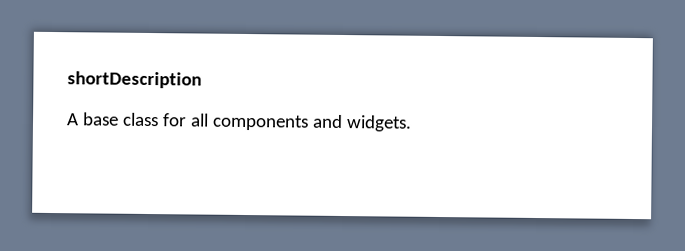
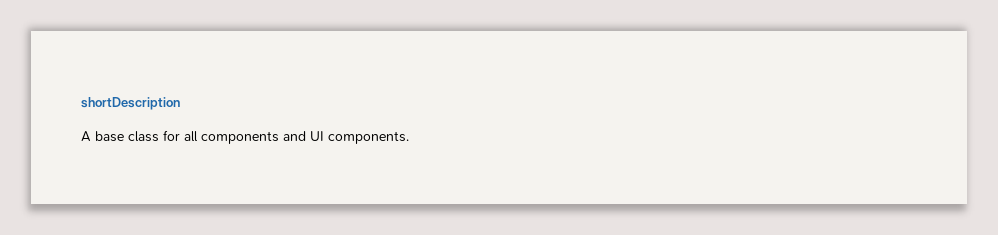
[345,115,412,132] widgets. -> [310,131,409,144] UI components.

